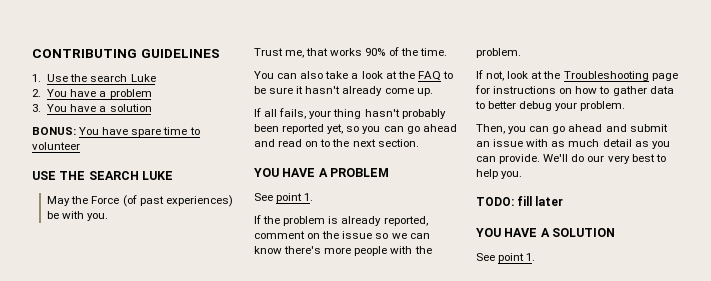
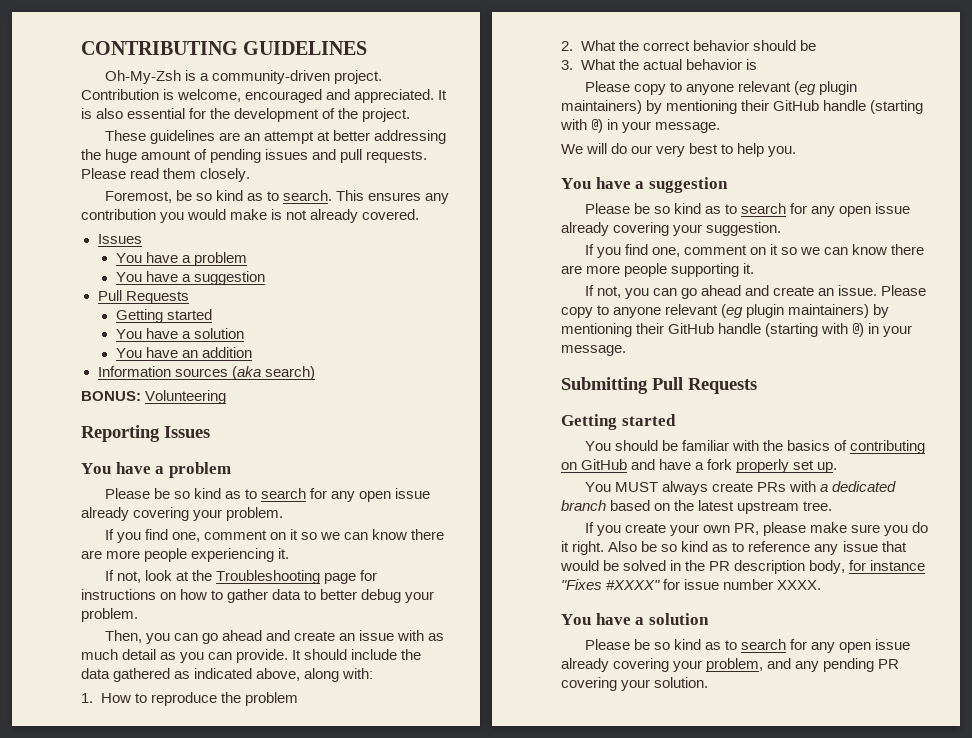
[32,74,156,82] [32,89,152,99] [32,104,152,112] [32,127,200,137] [32,142,80,150] [32,171,174,180] [47,195,233,207] [47,211,109,221] [254,47,447,58] [254,71,453,81] [254,86,433,96] [254,108,446,119] [254,124,457,134] [254,139,419,147] [254,168,390,177] [254,193,314,203] [254,215,428,226] [254,231,430,239] [254,246,432,256] [476,48,521,58] 1. Use the search Luke // 2. You have a problem // 3. You have a solution // BONUS: You have spare time to volunteer // USE THE SEARCH LUKE // May the Force (of past experiences) be with you. // Trust me, that works 90% of the time. // You can also take a look at the FAQ to be sure it hasn't already come up. // If all fails, your thing hasn't probably been reported yet, so you can go ahead and read on to the next section. // YOU HAVE A PROBLEM // See point 1. // If the problem is already reported, comment on the issue so we can know there's more people with the problem. -> [104,70,383,84] [81,89,448,103] [81,108,411,122] [104,130,447,144] [81,149,428,163] [81,168,251,182] [104,190,450,204] [81,209,420,223] [97,234,142,244] [115,252,247,266] [115,271,265,285] [97,290,189,304] [115,309,212,323] [115,328,244,339] [115,347,252,358] [97,366,315,380] [81,390,227,404] [81,425,210,442] [81,462,231,478] [104,488,431,502] [81,507,284,521] [104,529,445,543] [81,548,290,562] Oh-My-Zsh is a community-driven project. Contribution is welcome, encouraged and appreciated. It is also essential for the development of the project. // These guidelines are an attempt at better addressing the huge amount of pending issues and pull requests. Please read them closely. // Foremost, be so kind as to search. This ensures any contribution you would make is not already covered. // Issues // You have a problem // You have a suggestion // Pull Requests // Getting started // You have a solution // You have an addition // Information sources (aka search) // BONUS: Volunteering // Reporting Issues // You have a problem // Please be so kind as to search for any open issue already covering your problem. // If you find one, comment on it so we can know there are more people experiencing it.
[629,124,668,132] submit -> [294,631,336,641] create
[543,154,569,162] We'll -> [292,649,422,660] [81,668,374,682] [81,692,298,706] [561,40,816,51] [561,59,757,70] [584,81,858,95] [561,100,924,114] [560,119,721,133] [561,143,608,154] It should include the data gathered as indicated above, along with: // 1. How to reproduce the problem // 2. What the correct behavior should be // 3. What the actual behavior is // Please copy to anyone relevant (eg plugin maintainers) by mentioning their GitHub handle (starting with @) in your message. // We will
[476,196,564,206] [476,228,616,237] [476,253,536,263] TODO: fill later // YOU HAVE A SOLUTION // See point 1. -> [561,177,728,193] [584,203,911,217] [561,222,782,236] [584,244,925,258] [561,263,755,277] [584,285,927,299] [561,304,890,318] [561,323,913,337] [561,345,626,356] [561,377,757,394] [561,414,676,430] [584,440,926,454] [561,459,838,473] [584,481,897,495] [561,500,833,514] [584,522,929,536] [561,541,907,555] [560,560,926,574] [561,579,822,590] [561,613,709,625] [584,639,911,653] [561,658,900,672] [561,677,709,691] You have a suggestion // Please be so kind as to search for any open issue already covering your suggestion. // If you find one, comment on it so we can know there are more people supporting it. // If not, you can go ahead and create an issue. Please copy to anyone relevant (eg plugin maintainers) by mentioning their GitHub handle (starting with @) in your message. // Submitting Pull Requests // Getting started // You should be familiar with the basics of contributing on GitHub and have a fork properly set up. // You MUST always create PRs with a dedicated branch based on the latest upstream tree. // If you create your own PR, please make sure you do it right. Also be so kind as to reference any issue that would be solved in the PR description body, for instance "Fixes #XXXX" for issue number XXXX. // You have a solution // Please be so kind as to search for any open issue already covering your problem, and any pending PR covering your solution.

